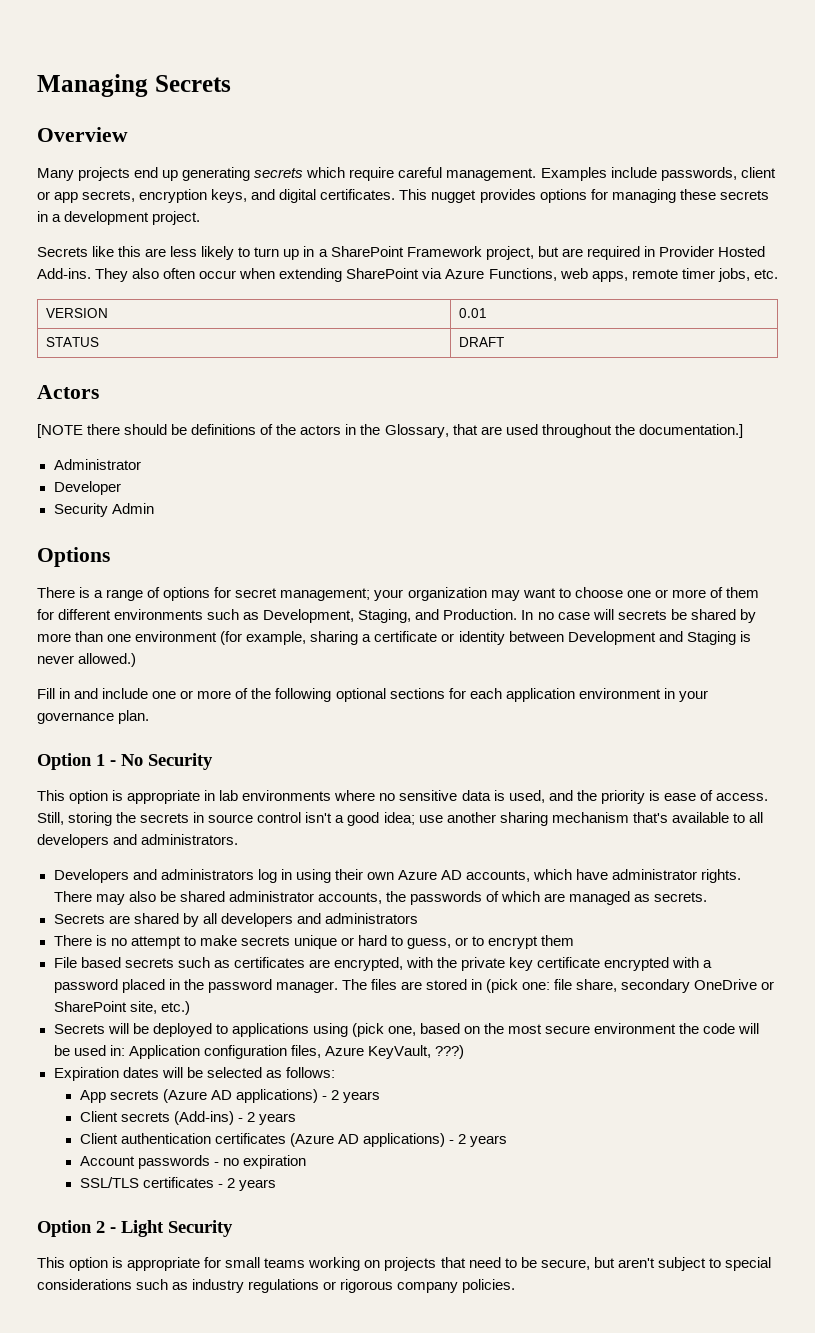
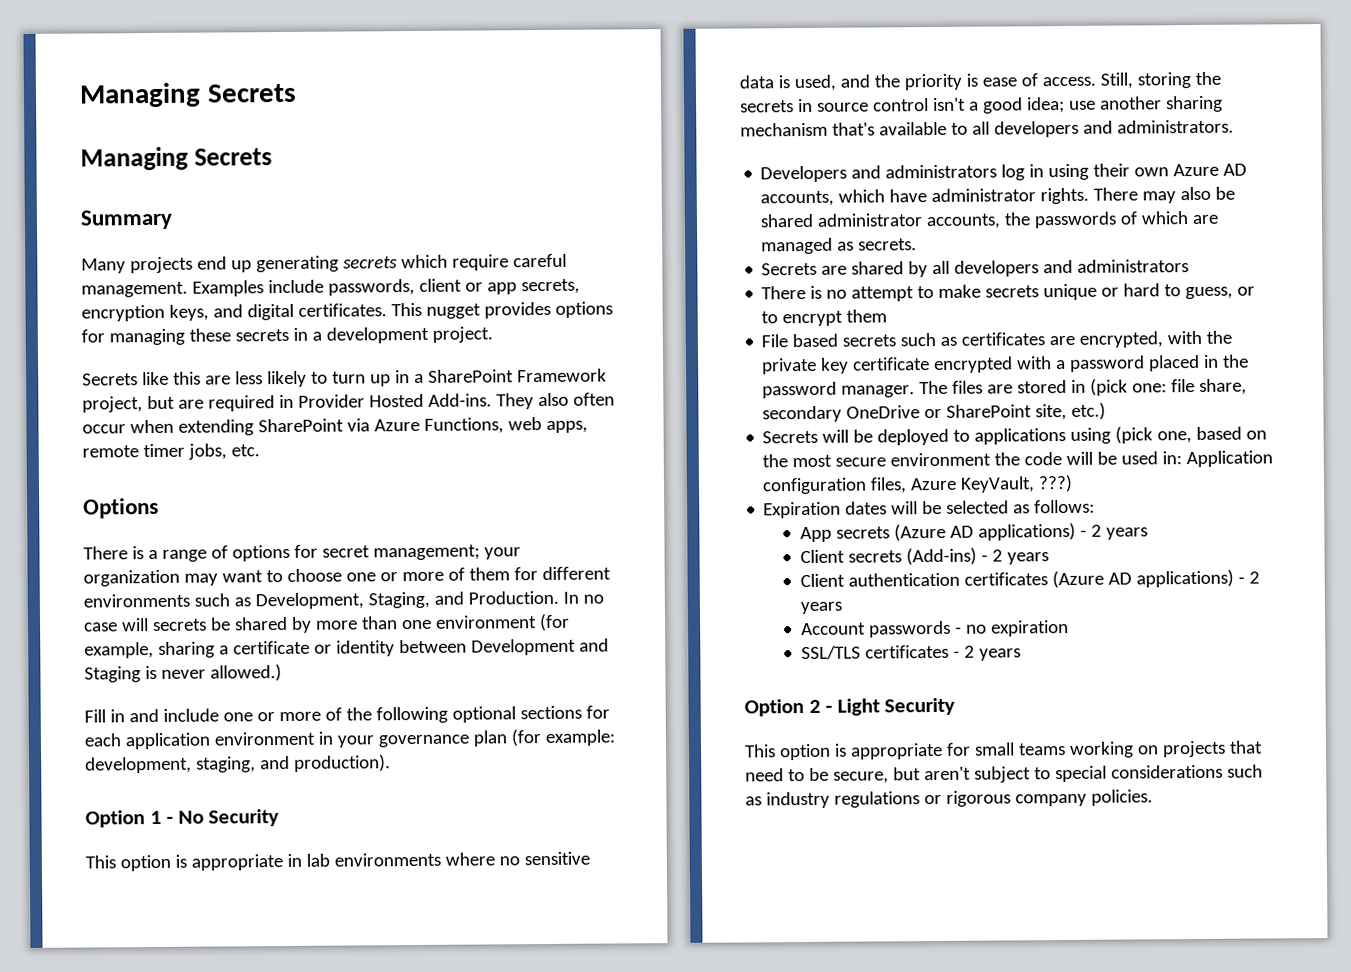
[37,74,231,97] [37,127,128,142] Managing Secrets // Overview -> [79,82,297,108] [80,146,273,171] [80,209,173,230] Managing Secrets // Managing Secrets // Summary
[45,308,108,318] [458,308,487,318] [45,337,99,347] [458,337,504,347] [37,385,99,399] [37,424,743,438] [53,459,141,470] [53,481,121,495] [53,503,154,517] // VERSION | 0.01 // STATUS | DRAFT // Actors // [NOTE there should be definitions of the actors in the Glossary, that are used throughout the documentation.] // Administrator // Developer // Security Admin -> (260, 450) none
[118,710,150,724] plan. -> [472,729,615,747] [85,754,391,774] plan (for example: development, staging, and production).

